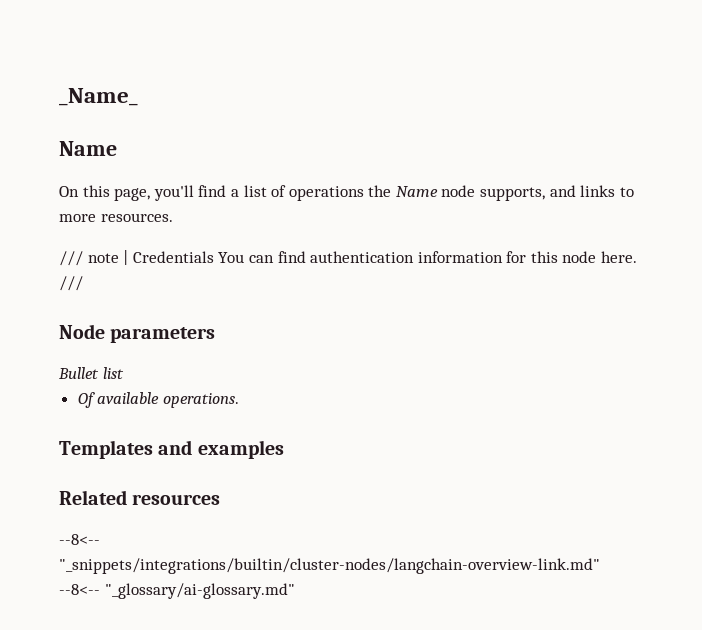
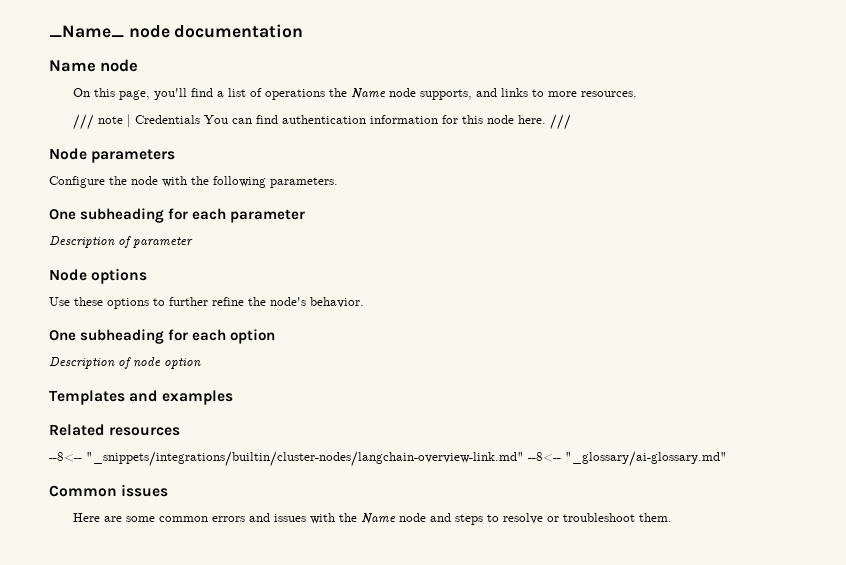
[59,141,117,156] // Name -> [128,24,304,38] [49,59,139,72] node documentation // Name node
[58,367,124,379] [77,392,239,408] Bullet list // Of available operations. -> [49,176,338,188] [49,208,306,223] [49,236,193,248] [49,268,148,284] [49,297,364,309] [49,329,276,344] [49,357,201,369] Configure the node with the following parameters. // One subheading for each parameter // Description of parameter // Node options // Use these options to further refine the node's behavior. // One subheading for each option // Description of node option
(295, 591) none -> [49,484,169,497] [72,513,672,525] // Common issues // Here are some common errors and issues with the Name node and steps to resolve or troubleshoot them.

